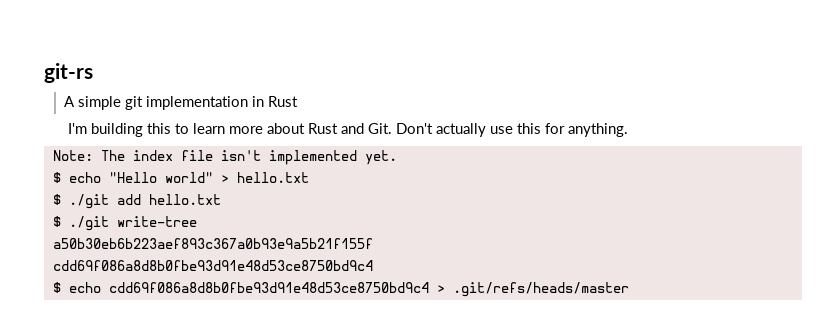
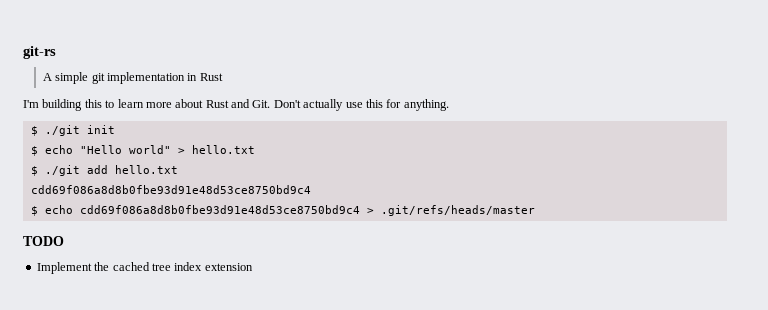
[52,150,397,165] Note: The index file isn't implemented yet. -> [30,125,115,136] $ ./git init
[52,216,197,231] [52,238,373,249] // $ ./git write-tree // a50b30eb6b223aef893c367a0b93e9a5b21f155f -> (178, 169) none
(629, 289) none -> [23,236,64,246] [36,262,253,274] // TODO // Implement the cached tree index extension

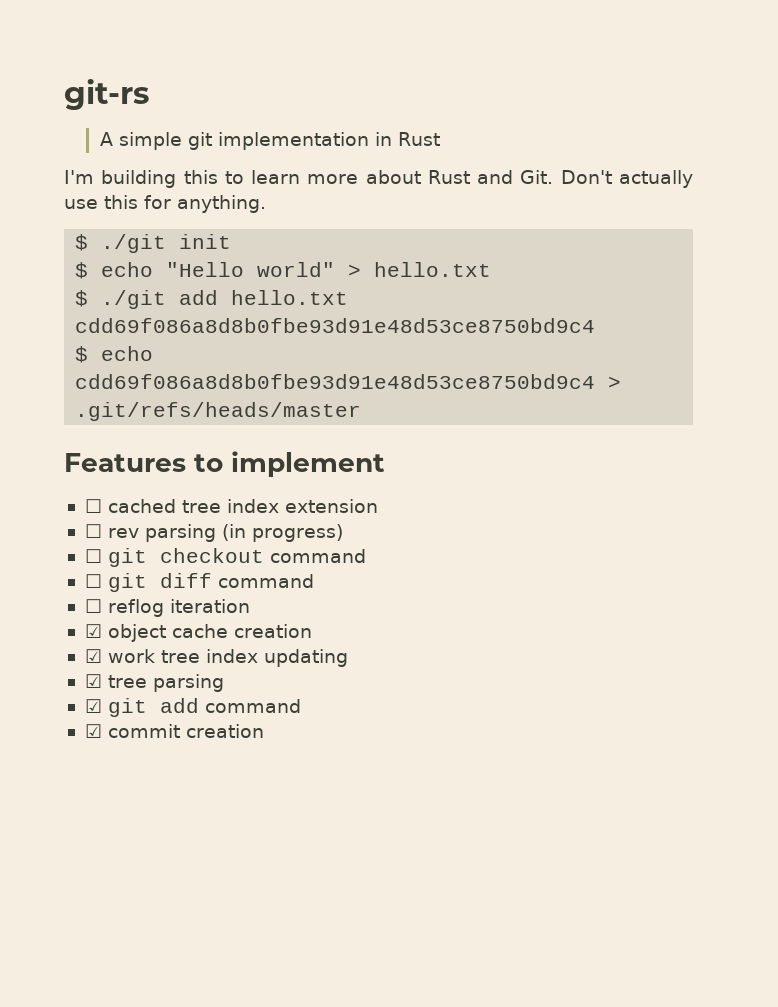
[23,236,64,246] [36,262,110,274] TODO // Implement the -> [64,451,385,477] [84,499,102,513] Features to implement // ☐
(253, 267) none -> [84,524,343,542] [84,548,366,567] [84,573,314,592] [84,599,250,617] [84,624,312,642] [84,649,348,667] [84,674,224,692] [84,698,301,717] [84,724,264,738] // ☐ rev parsing (in progress) // ☐ git checkout command // ☐ git diff command // ☐ reflog iteration // ☑ object cache creation // ☑ work tree index updating // ☑ tree parsing // ☑ git add command // ☑ commit creation

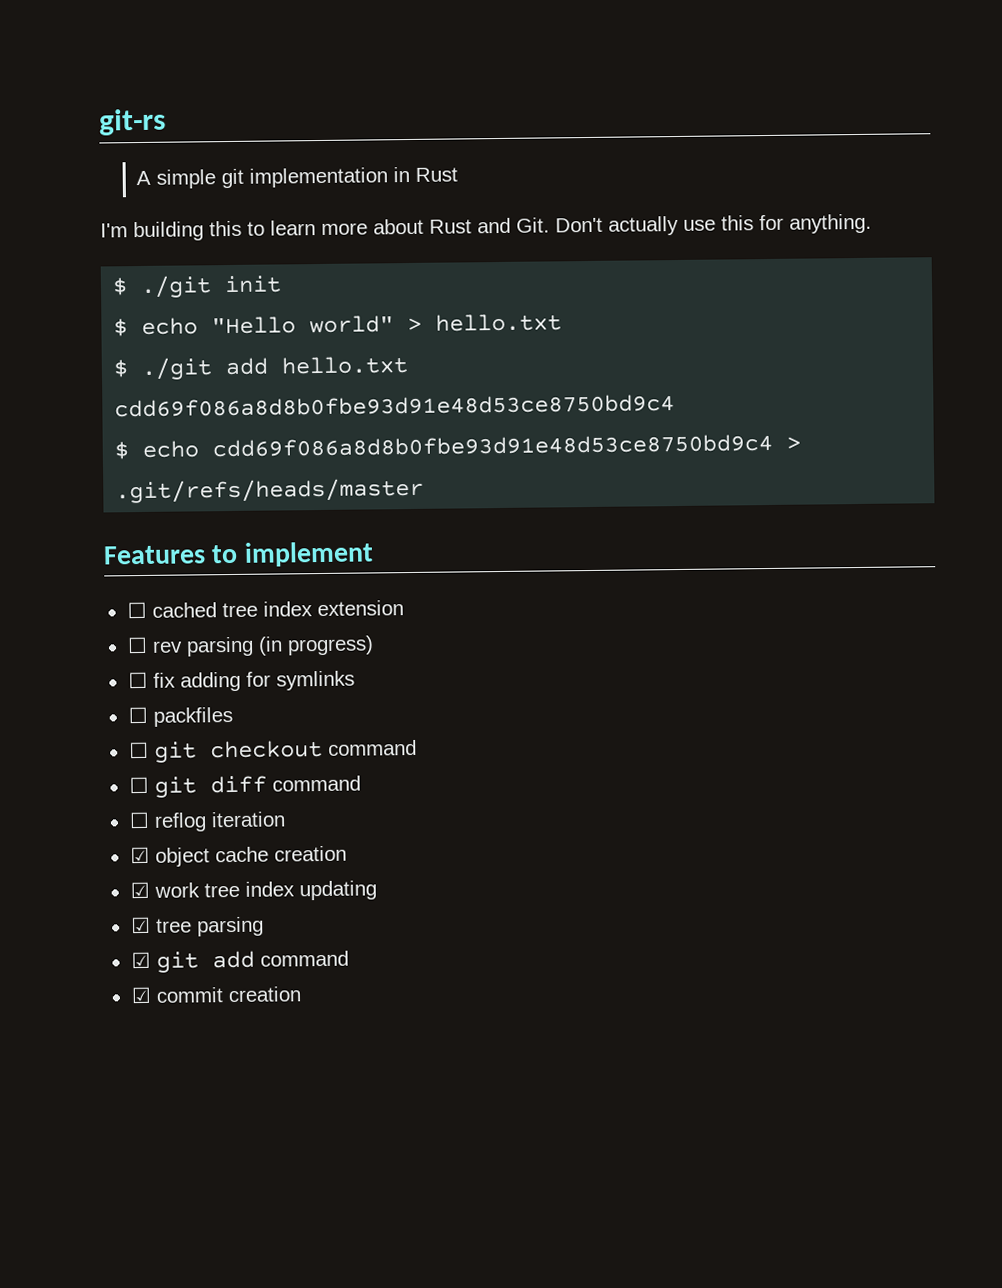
(343, 533) none -> [127,670,355,692] [127,706,233,727] // ☐ fix adding for symlinks // ☐ packfiles

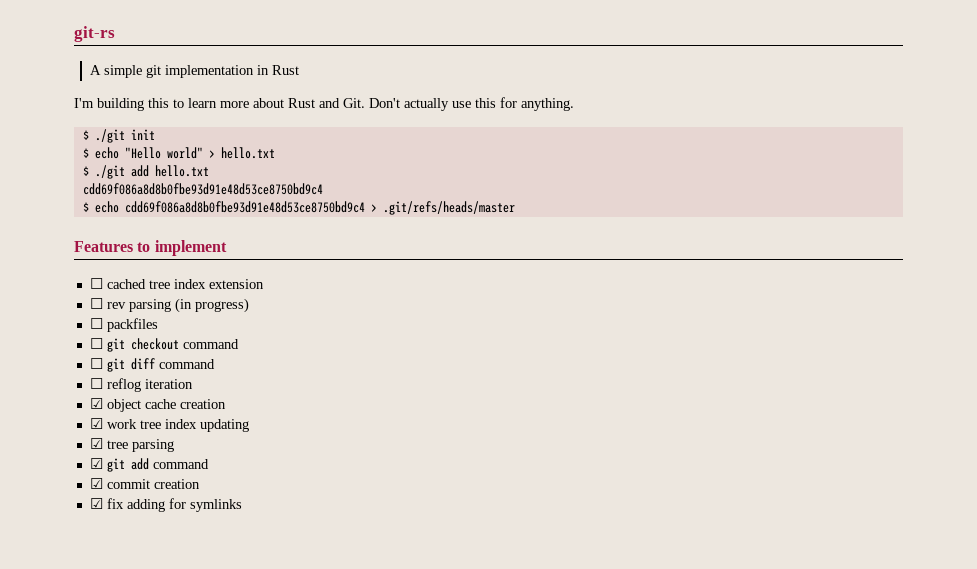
[127,670,355,692] // ☐ fix adding for symlinks -> (249, 305) none
(301, 994) none -> [89,498,242,512] // ☑ fix adding for symlinks

